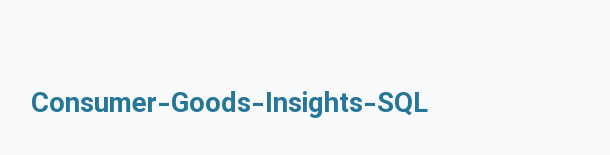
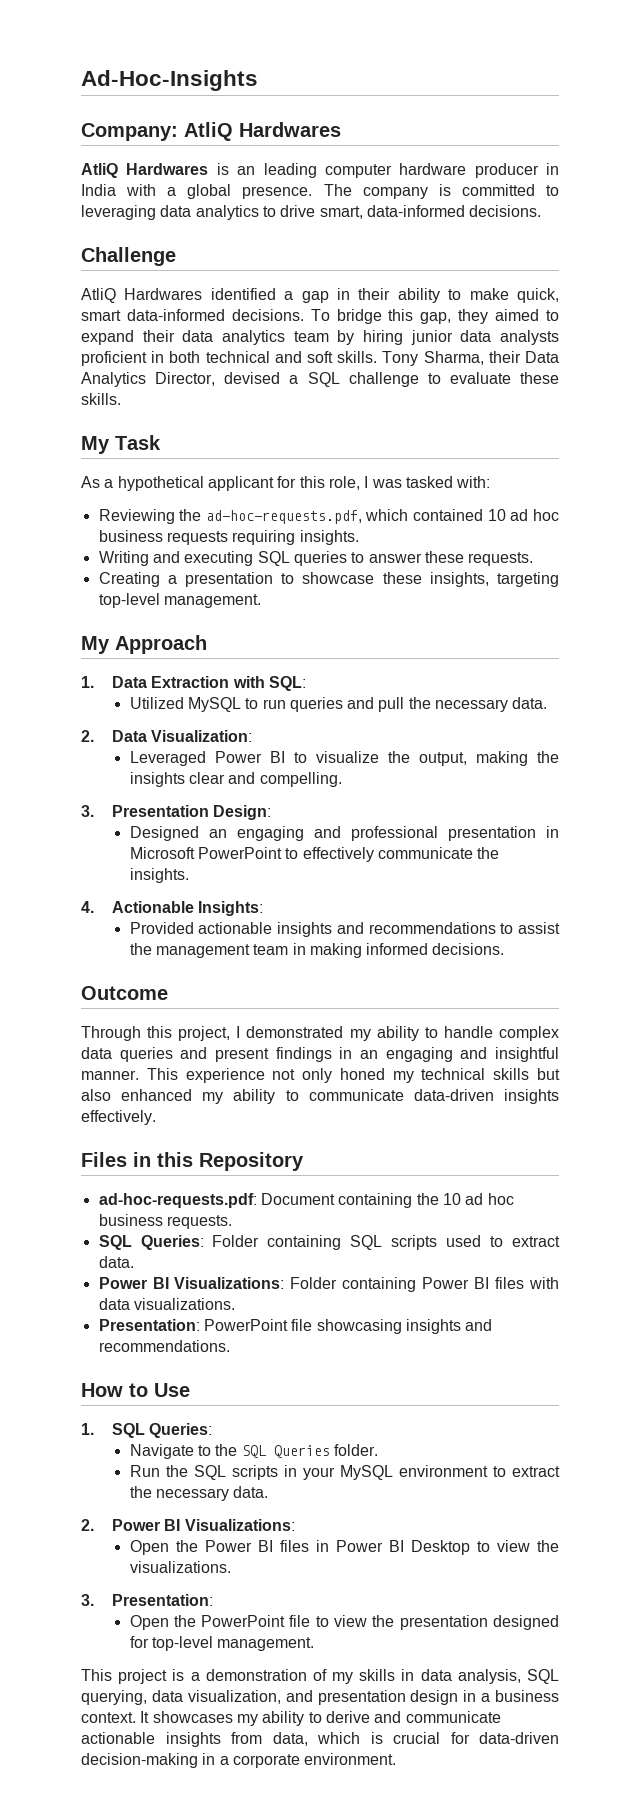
[31,91,428,118] Consumer-Goods-Insights-SQL -> [81,70,258,91] [81,122,341,141] [81,163,559,178] [81,184,559,199] [81,205,542,220] [81,247,176,266] [81,288,559,303] [81,309,560,324] [81,330,559,345] [81,351,559,366] [81,372,559,387] [81,393,121,405] [81,435,161,454] [81,476,491,491] [98,509,559,524] [98,530,359,545] [98,551,534,566] [98,572,559,587] [98,593,261,608] [81,635,207,654] [81,676,306,691] [129,697,548,712] [81,730,253,742] [129,751,559,766] [129,772,342,787] [81,805,272,820] [129,826,559,841] [129,847,500,862] [129,868,189,883] [81,901,264,916] [129,922,560,937] [129,943,505,958] [81,986,168,1000] [81,1026,559,1041] [81,1047,559,1062] [81,1068,560,1083] [81,1089,559,1104] [81,1110,156,1125] [81,1152,304,1171] [98,1193,514,1208] [98,1214,232,1229] [98,1235,560,1250] [98,1256,134,1268] [98,1277,559,1292] [98,1298,235,1310] [98,1319,493,1334] [98,1340,230,1352] [81,1383,190,1397] [81,1423,213,1438] [129,1444,378,1459] [129,1465,560,1480] [129,1486,269,1501] [81,1519,295,1531] [129,1540,559,1555] [129,1561,231,1573] [81,1594,213,1606] [129,1615,559,1630] [129,1636,315,1651] [81,1669,559,1684] [81,1690,559,1705] [81,1711,501,1726] [81,1732,559,1747] [81,1753,397,1768] Ad-Hoc-Insights // Company: AtliQ Hardwares // AtliQ Hardwares is an leading computer hardware producer in India with a global presence. The company is committed to leveraging data analytics to drive smart, data-informed decisions. // Challenge // AtliQ Hardwares identified a gap in their ability to make quick, smart data-informed decisions. To bridge this gap, they aimed to expand their data analytics team by hiring junior data analysts proficient in both technical and soft skills. Tony Sharma, their Data Analytics Director, devised a SQL challenge to evaluate these skills. // My Task // As a hypothetical applicant for this role, I was tasked with: // Reviewing the ad-hoc-requests.pdf, which contained 10 ad hoc business requests requiring insights. // Writing and executing SQL queries to answer these requests. // Creating a presentation to showcase these insights, targeting top-level management. // My Approach // 1. Data Extraction with SQL: // Utilized MySQL to run queries and pull the necessary data. // 2. Data Visualization: // Leveraged Power BI to visualize the output, making the insights clear and compelling. // 3. Presentation Design: // Designed an engaging and professional presentation in Microsoft PowerPoint to effectively communicate the insights. // 4. Actionable Insights: // Provided actionable insights and recommendations to assist the management team in making informed decisions. // Outcome // Through this project, I demonstrated my ability to handle complex data queries and present findings in an engaging and insightful manner. This experience not only honed my technical skills but also enhanced my ability to communicate data-driven insights effectively. // Files in this Repository // ad-hoc-requests.pdf: Document containing the 10 ad hoc business requests. // SQL Queries: Folder containing SQL scripts used to extract data. // Power BI Visualizations: Folder containing Power BI files with data visualizations. // Presentation: PowerPoint file showcasing insights and recommendations. // How to Use // 1. SQL Queries: // Navigate to the SQL Queries folder. // Run the SQL scripts in your MySQL environment to extract the necessary data. // 2. Power BI Visualizations: // Open the Power BI files in Power BI Desktop to view the visualizations. // 3. Presentation: // Open the PowerPoint file to view the presentation designed for top-level management. // This project is a demonstration of my skills in data analysis, SQL querying, data visualization, and presentation design in a business context. It showcases my ability to derive and communicate actionable insights from data, which is crucial for data-driven decision-making in a corporate environment.

